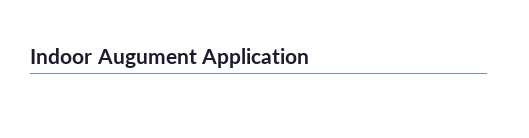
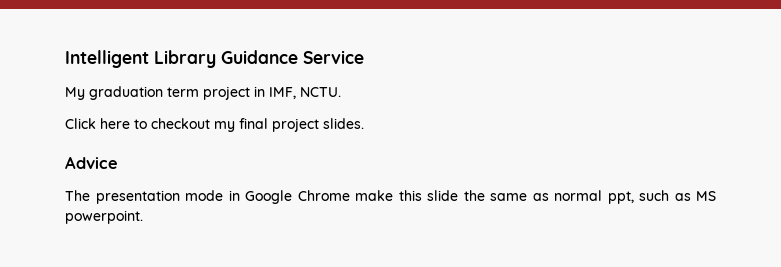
[30,48,310,68] Indoor Augument Application -> [65,50,364,68] [65,86,341,100] [65,118,364,132] [65,156,118,169] [65,190,716,204] [65,210,143,224] Intelligent Library Guidance Service // My graduation term project in IMF, NCTU. // Click here to checkout my final project slides. // Advice // The presentation mode in Google Chrome make this slide the same as normal ppt, such as MS powerpoint.

